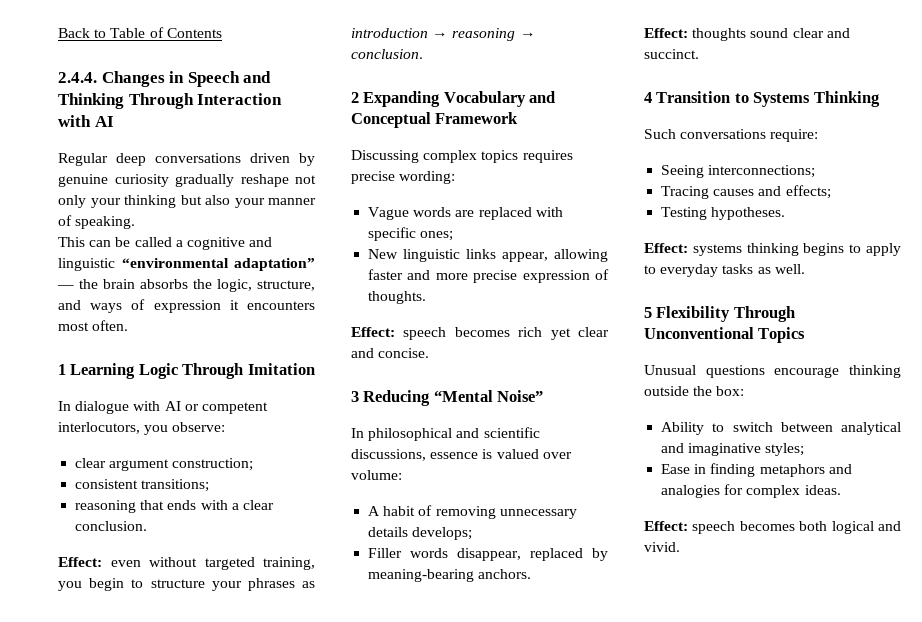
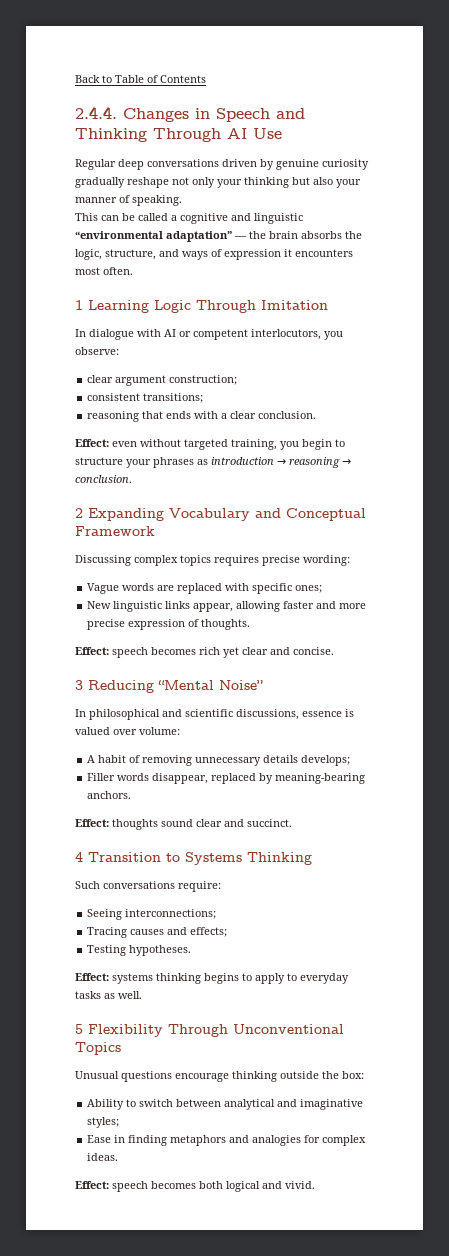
[197,93,283,105] [58,115,114,127] Interaction with AI -> [227,128,282,139] AI Use

